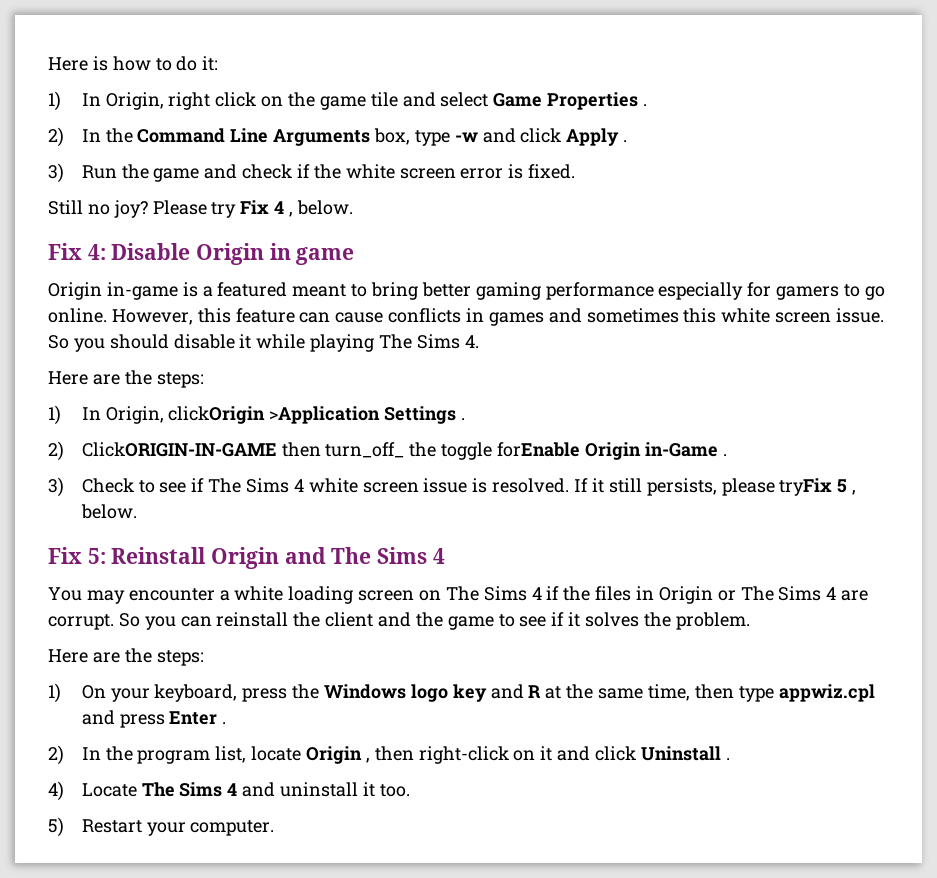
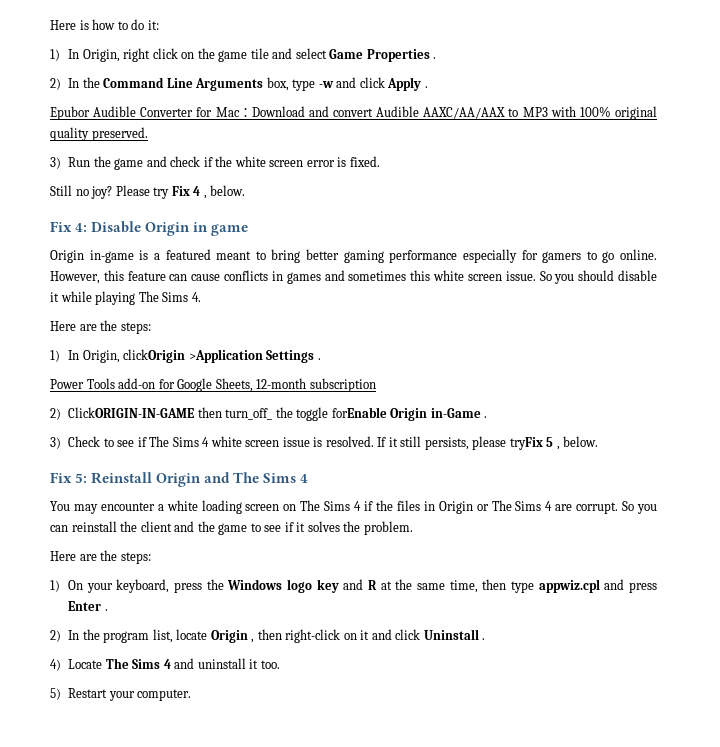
(628, 141) none -> [50,106,657,120] [50,127,148,141] // Epubor Audible Converter for Mac：Download and convert Audible AAXC/AA/AAX to MP3 with 100% original quality preserved.
(466, 419) none -> [50,378,376,392] // Power Tools add-on for Google Sheets, 12-month subscription

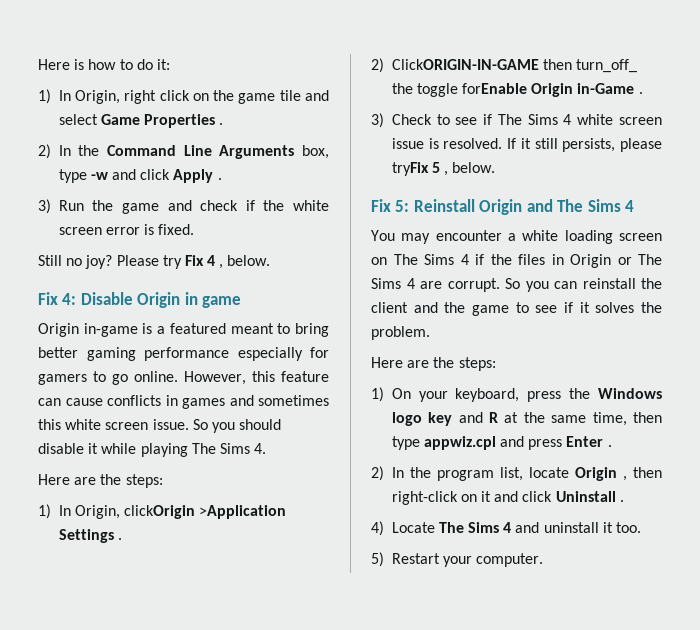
[50,106,657,120] [50,127,148,141] // Epubor Audible Converter for Mac：Download and convert Audible AAXC/AA/AAX to MP3 with 100% original quality preserved. -> (222, 179) none
[50,378,376,392] // Power Tools add-on for Google Sheets, 12-month subscription -> (122, 539) none

